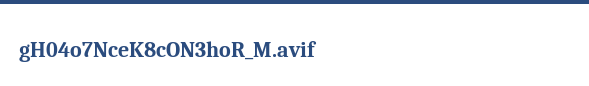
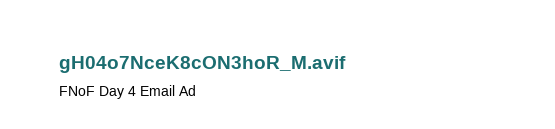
(317, 51) none -> [59,85,196,99] // FNoF Day 4 Email Ad

